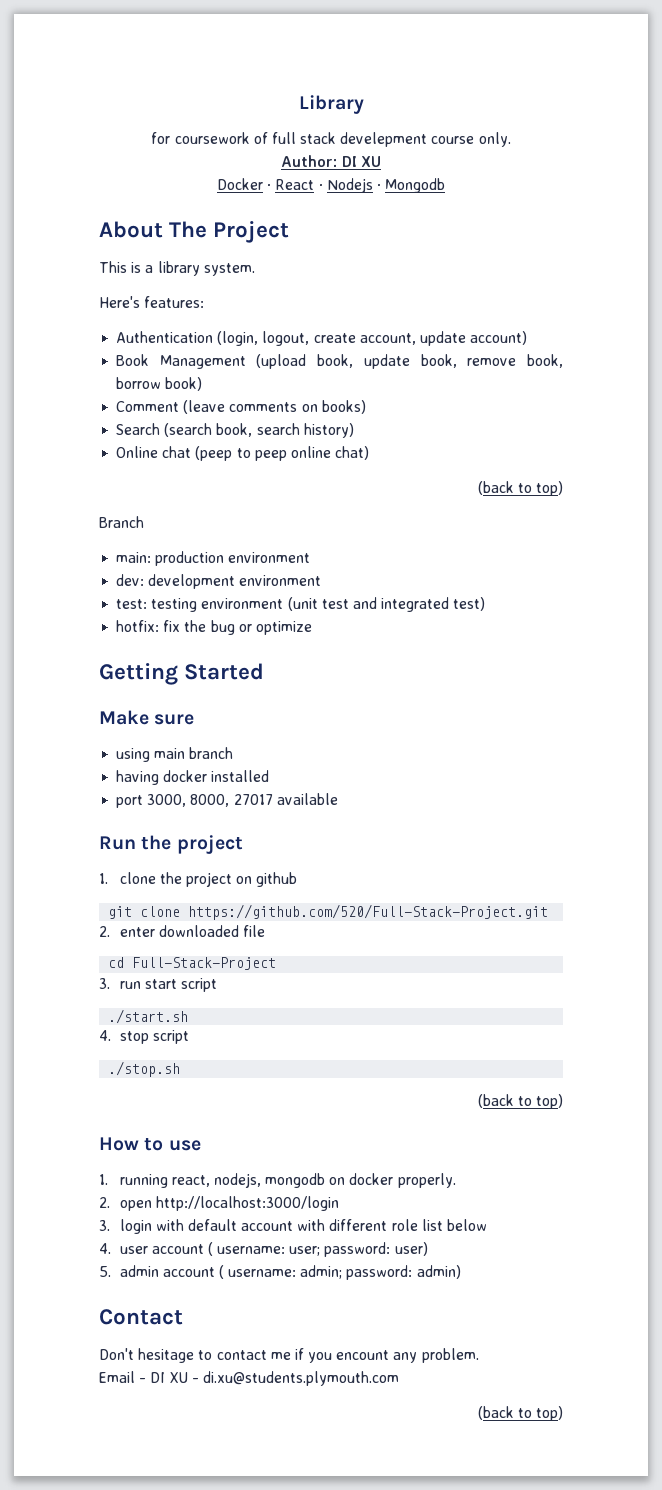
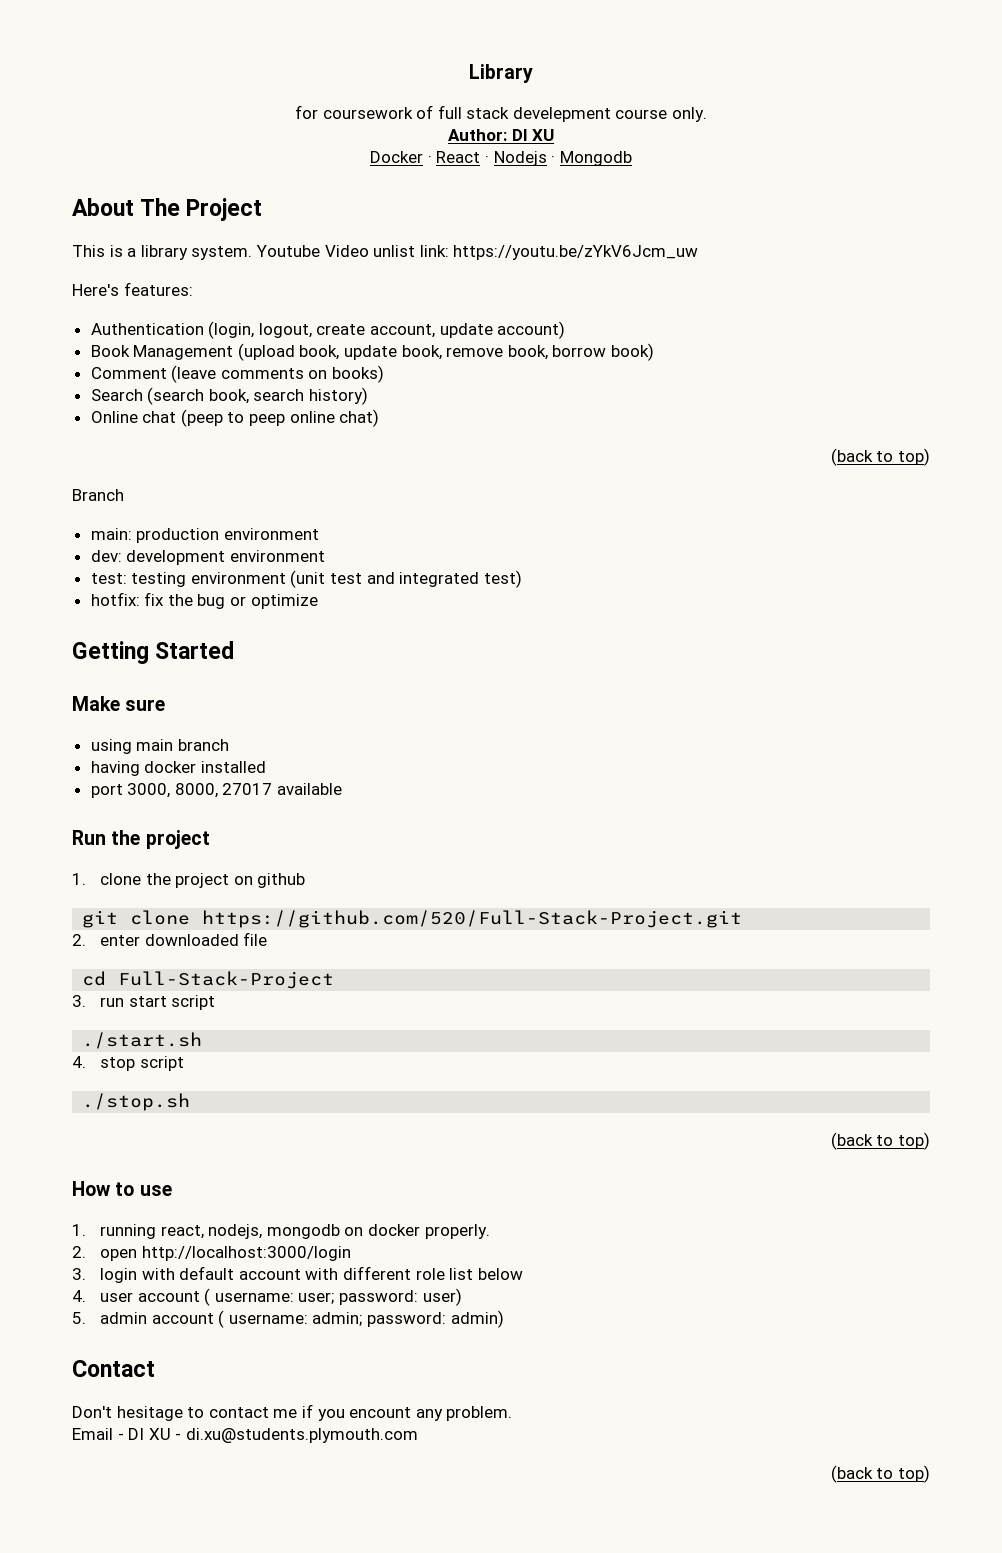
(255, 269) none -> [255,245,699,260] Youtube Video unlist link: https://youtu.be/zYkV6Jcm_uw

